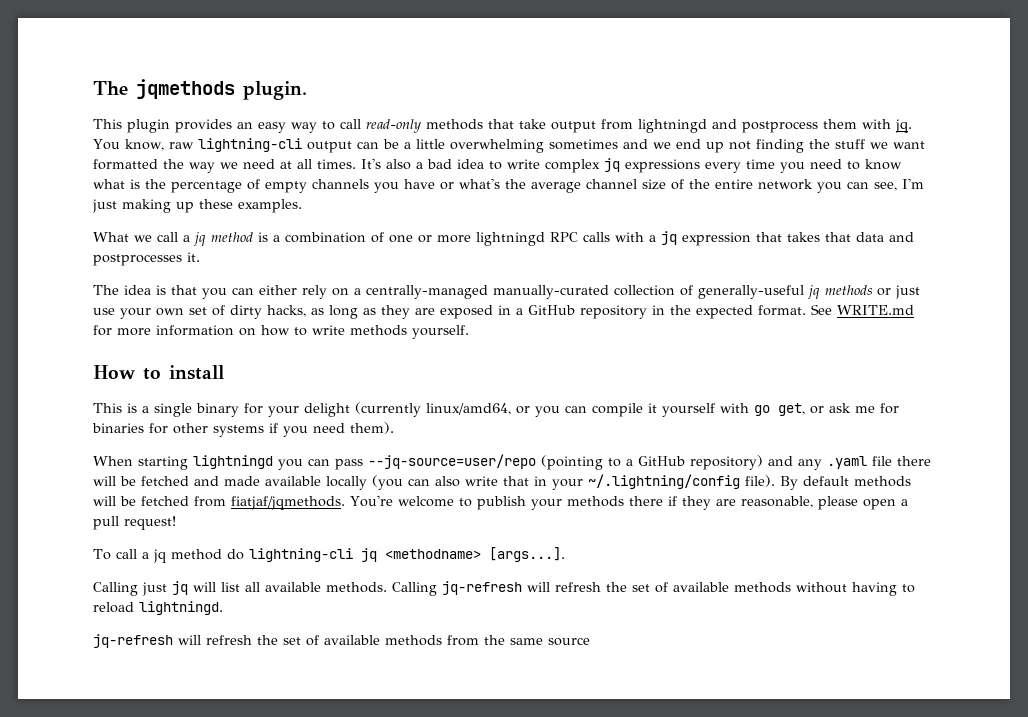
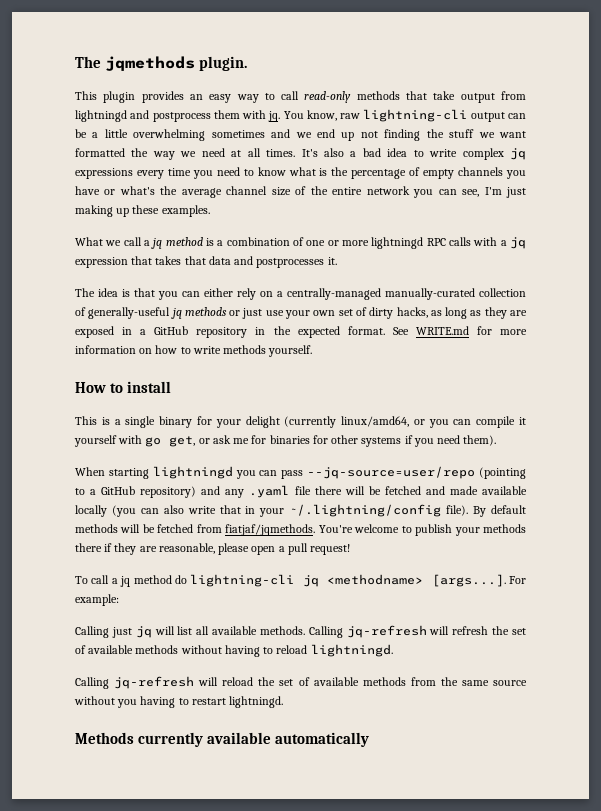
(565, 554) none -> [509,576,526,584] [75,594,119,606] For example:
[93,634,252,648] jq-refresh will refresh -> [75,676,254,689] Calling jq-refresh will reload
(590, 641) none -> [74,696,284,708] [75,732,370,747] without you having to restart lightningd. // Methods currently available automatically

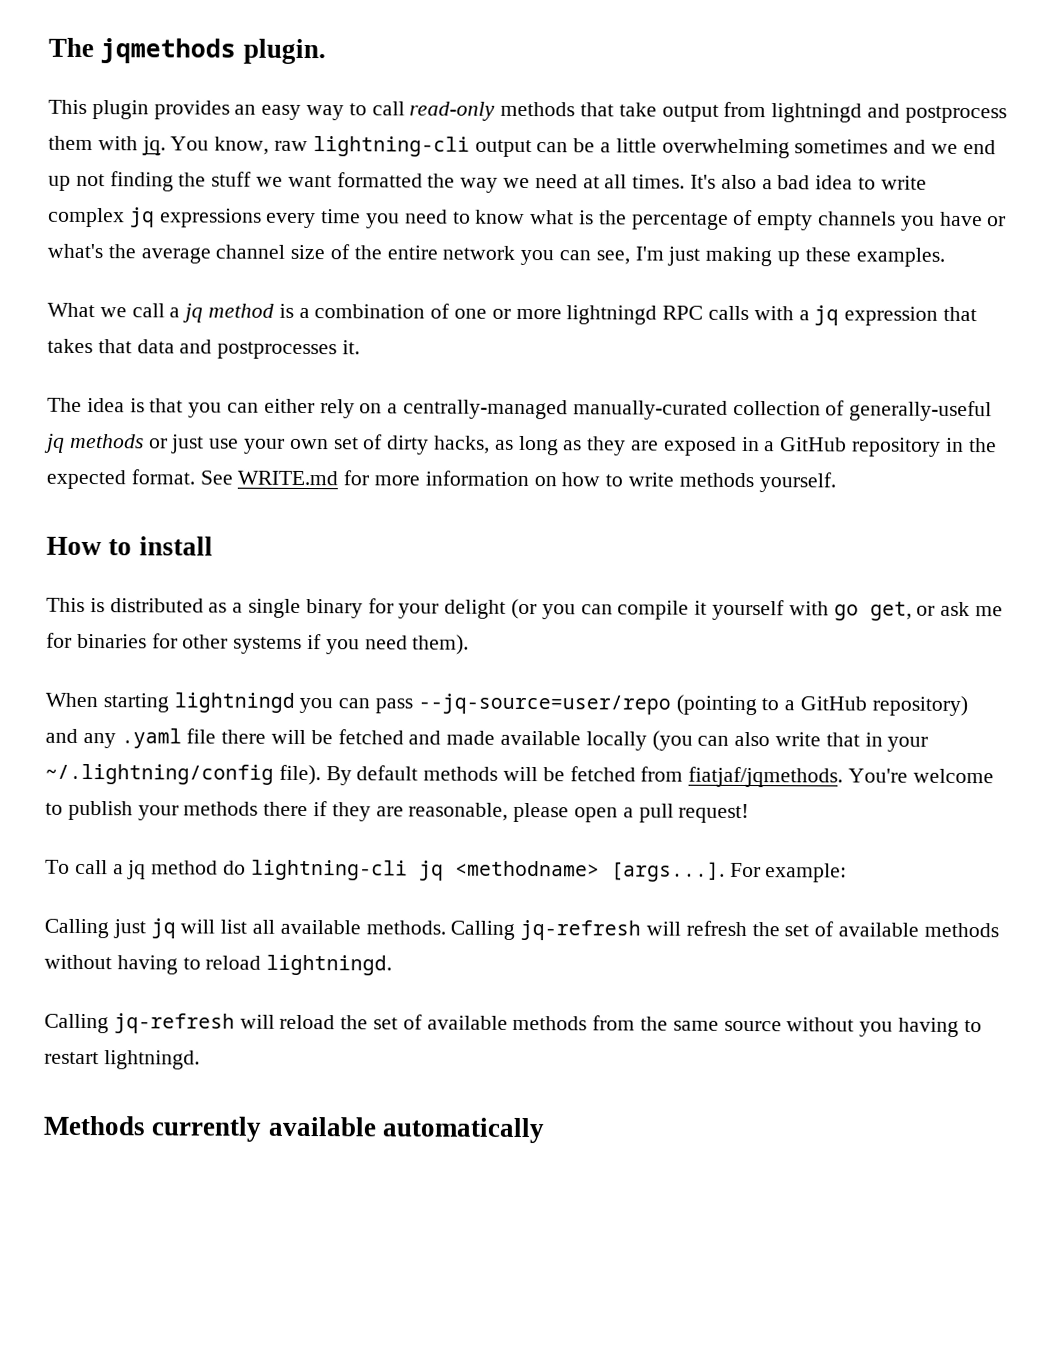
(110, 421) none -> [109,598,228,613] distributed as
[284,416,425,428] (currently linux/amd64, or -> [511,598,538,620] (or

